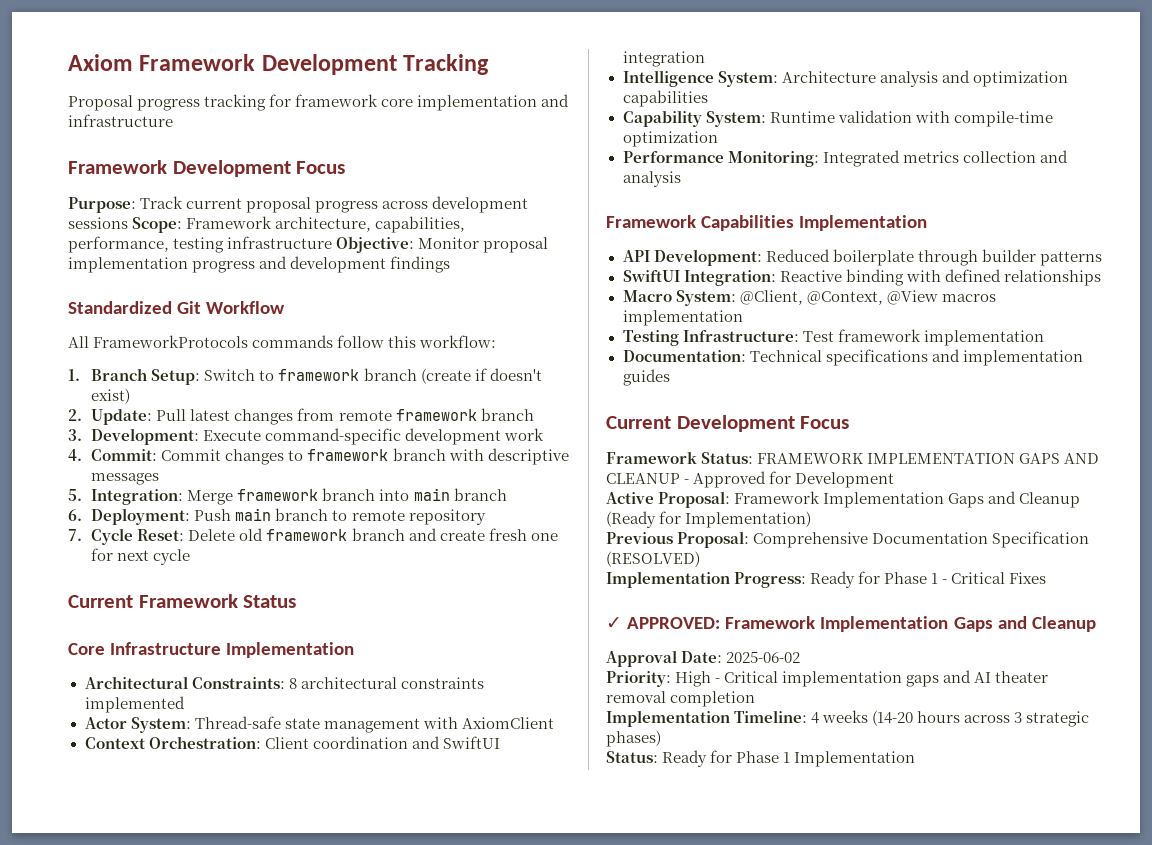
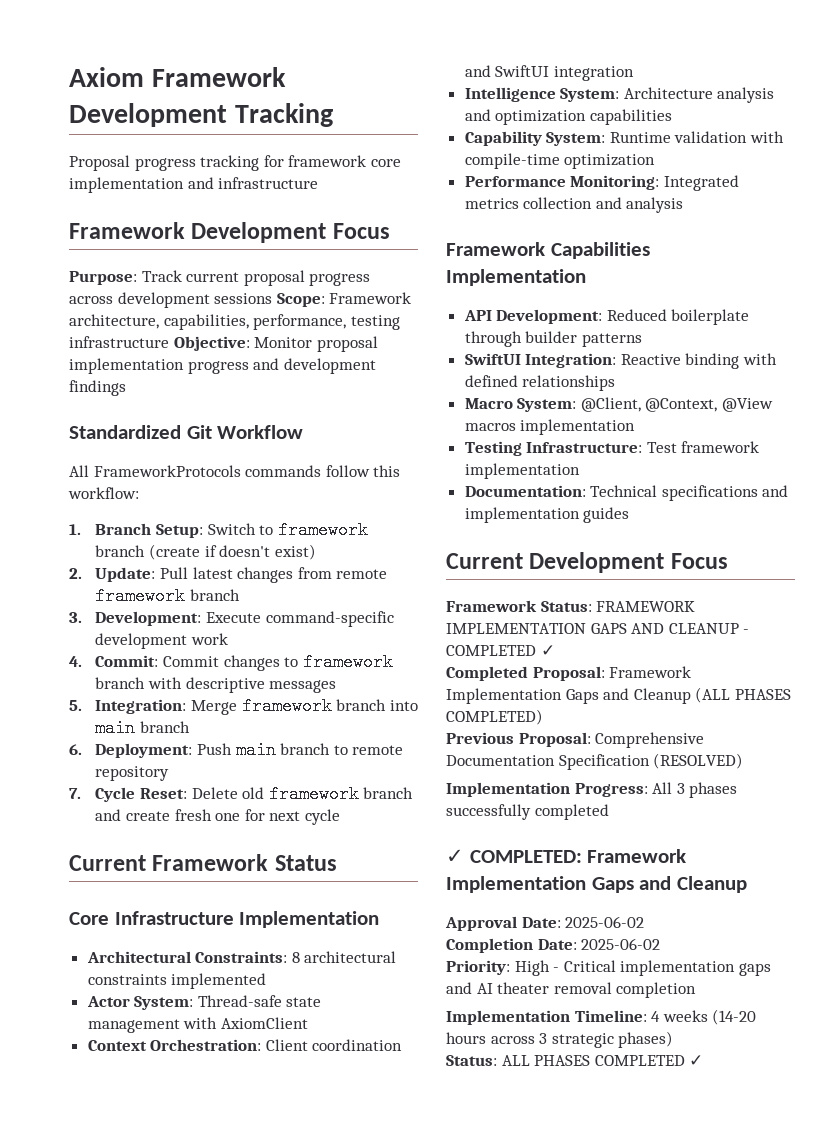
[693,471,895,488] [606,492,654,504] Approved for Development // Active -> [446,645,555,656] [446,666,528,681] COMPLETED ✓ // Completed
[606,511,812,528] (Ready for Implementation) -> [695,687,791,703] [446,709,543,725] (ALL PHASES COMPLETED)
[810,571,1047,588] [606,617,721,629] Ready for Phase 1 - Critical Fixes // ✓ APPROVED: -> [652,782,738,798] [446,804,609,820] [446,849,582,863] All 3 phases successfully completed // ✓ COMPLETED:
(801, 657) none -> [446,938,661,953] // Completion Date: 2025-06-02
[662,750,916,767] Ready for Phase 1 Implementation -> [501,1055,704,1066] ALL PHASES COMPLETED ✓

